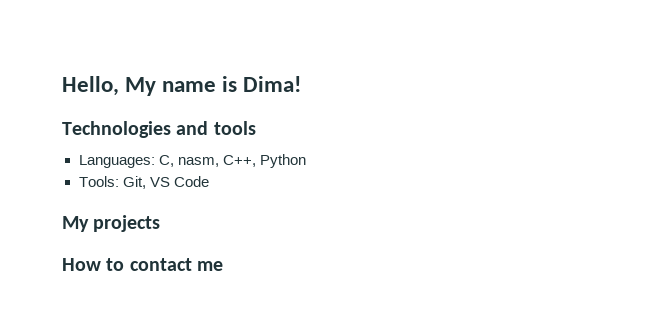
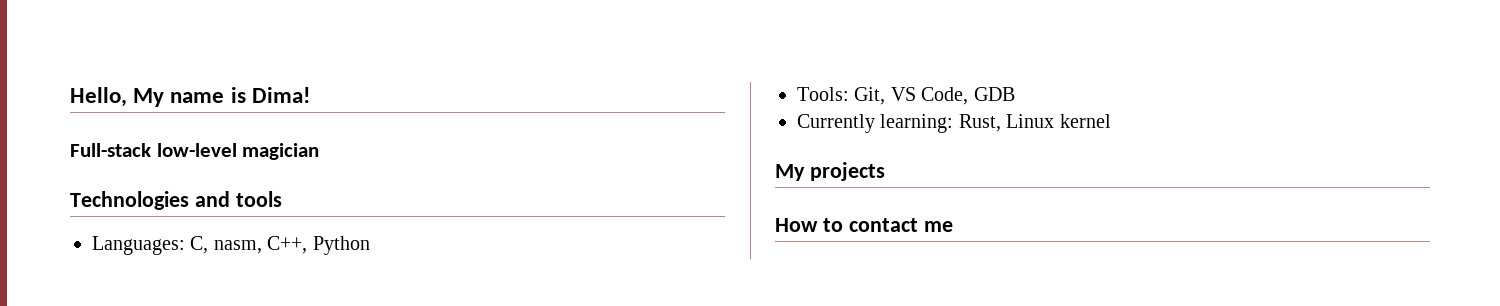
(302, 84) none -> [70,143,320,160] // Full-stack low-level magician
[173,176,209,187] Code -> [921,87,1015,105] [797,114,1111,133] Code, GDB // Currently learning: Rust, Linux kernel

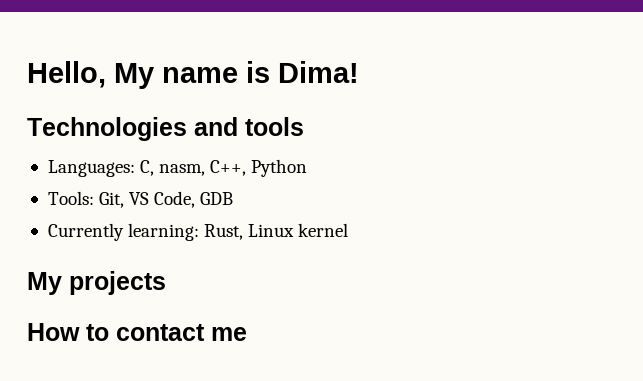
[70,143,320,160] // Full-stack low-level magician -> (359, 72) none

